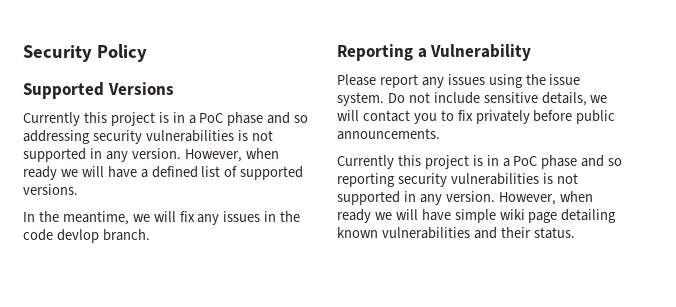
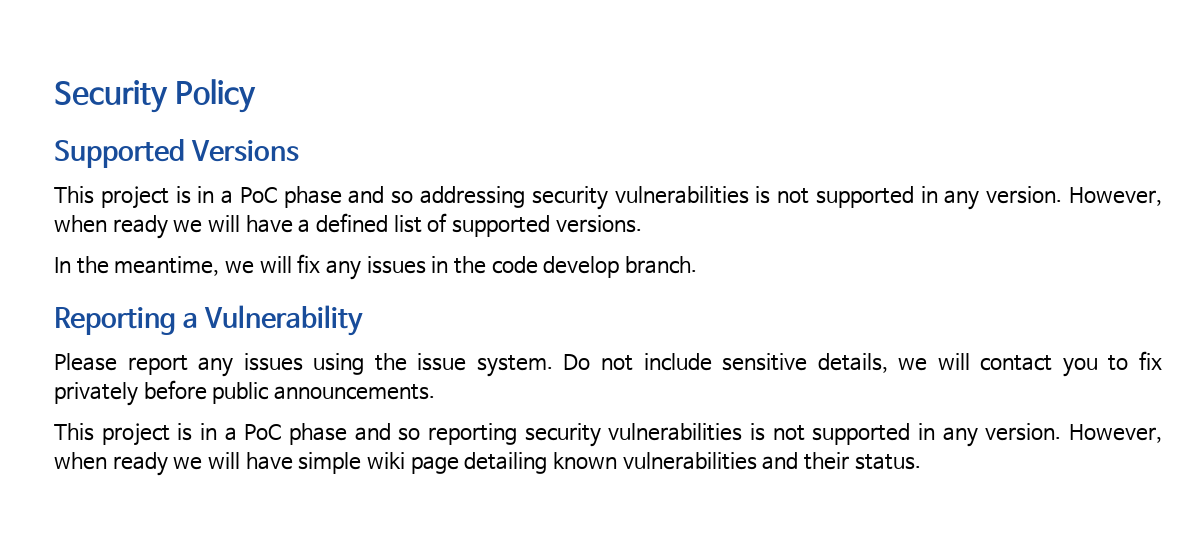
[23,112,107,126] Currently this -> [54,186,94,204] This
[56,229,99,243] devlop -> [543,256,620,278] develop
[337,155,421,169] Currently this -> [54,423,94,441] This

